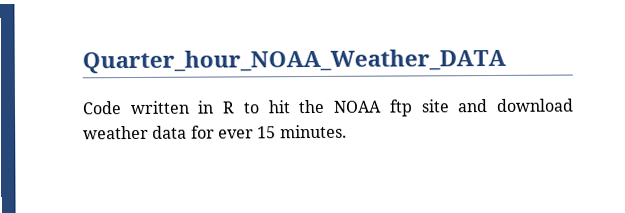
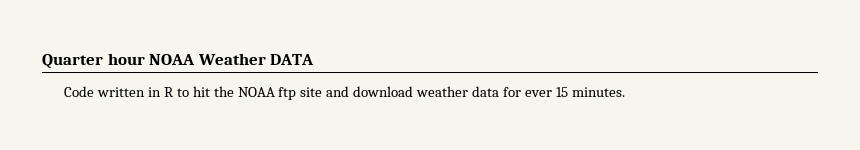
[82,48,506,74] Quarter_hour_NOAA_Weather_DATA -> [42,53,315,69] Quarter hour NOAA Weather DATA

